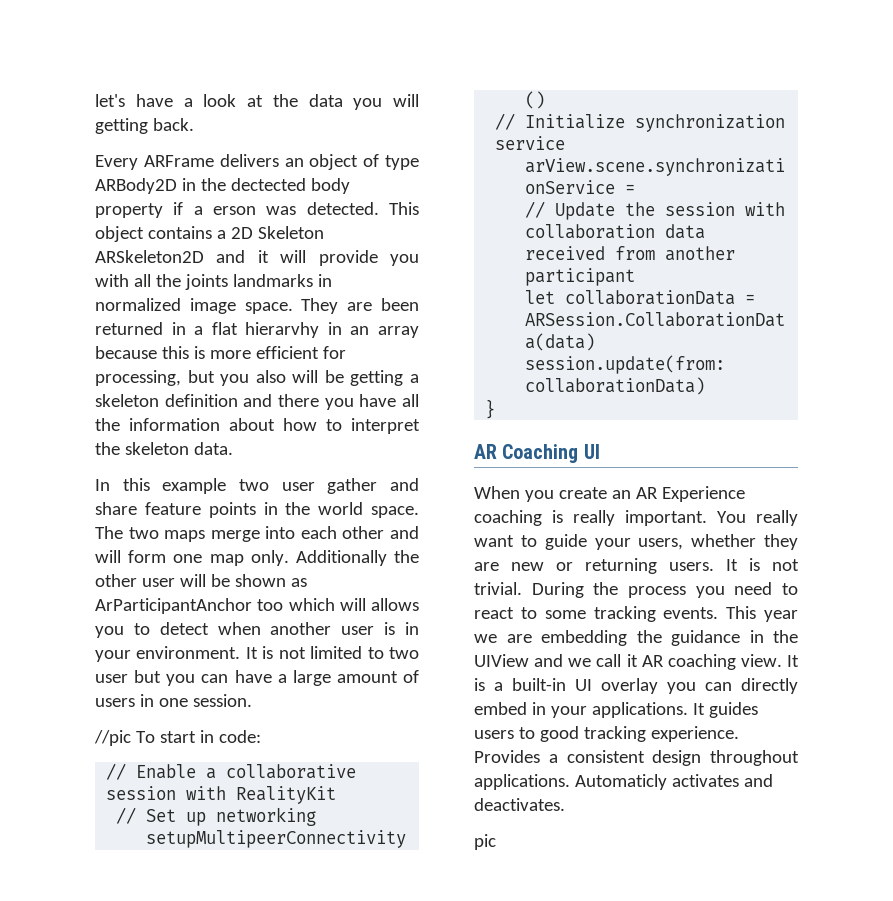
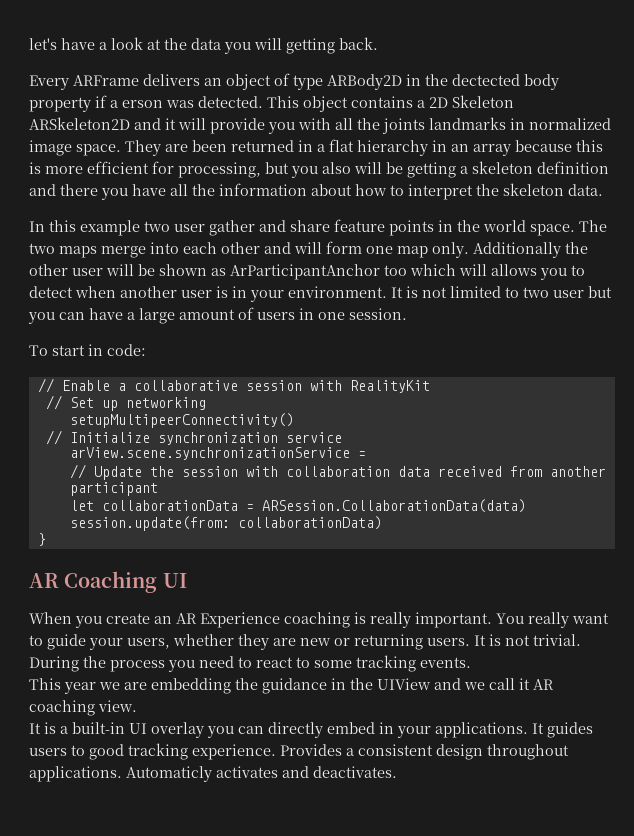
[245,322,320,338] hierarvhy -> [357,140,428,156] hierarchy
[94,730,131,746] //pic -> (407, 314) none
(719, 613) none -> (471, 662) //
(782, 660) none -> (137, 706) //
[474,834,496,850] // pic -> (397, 772) none

